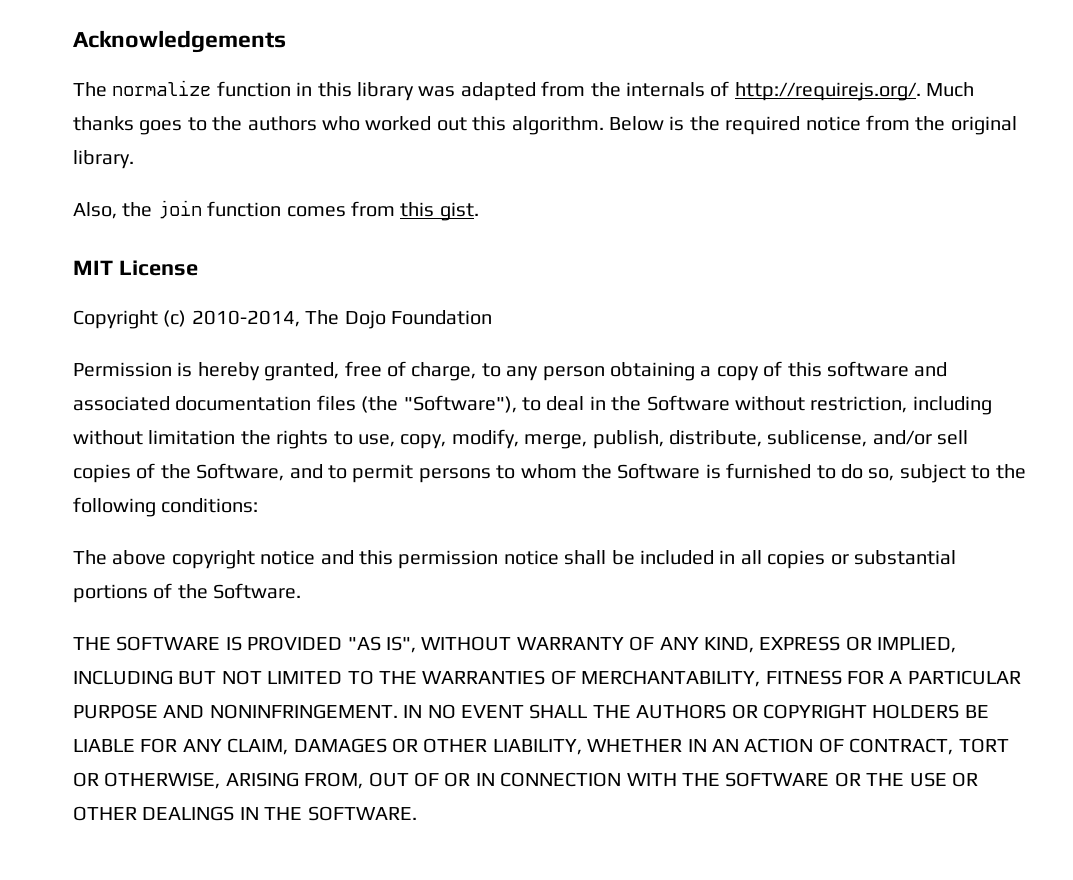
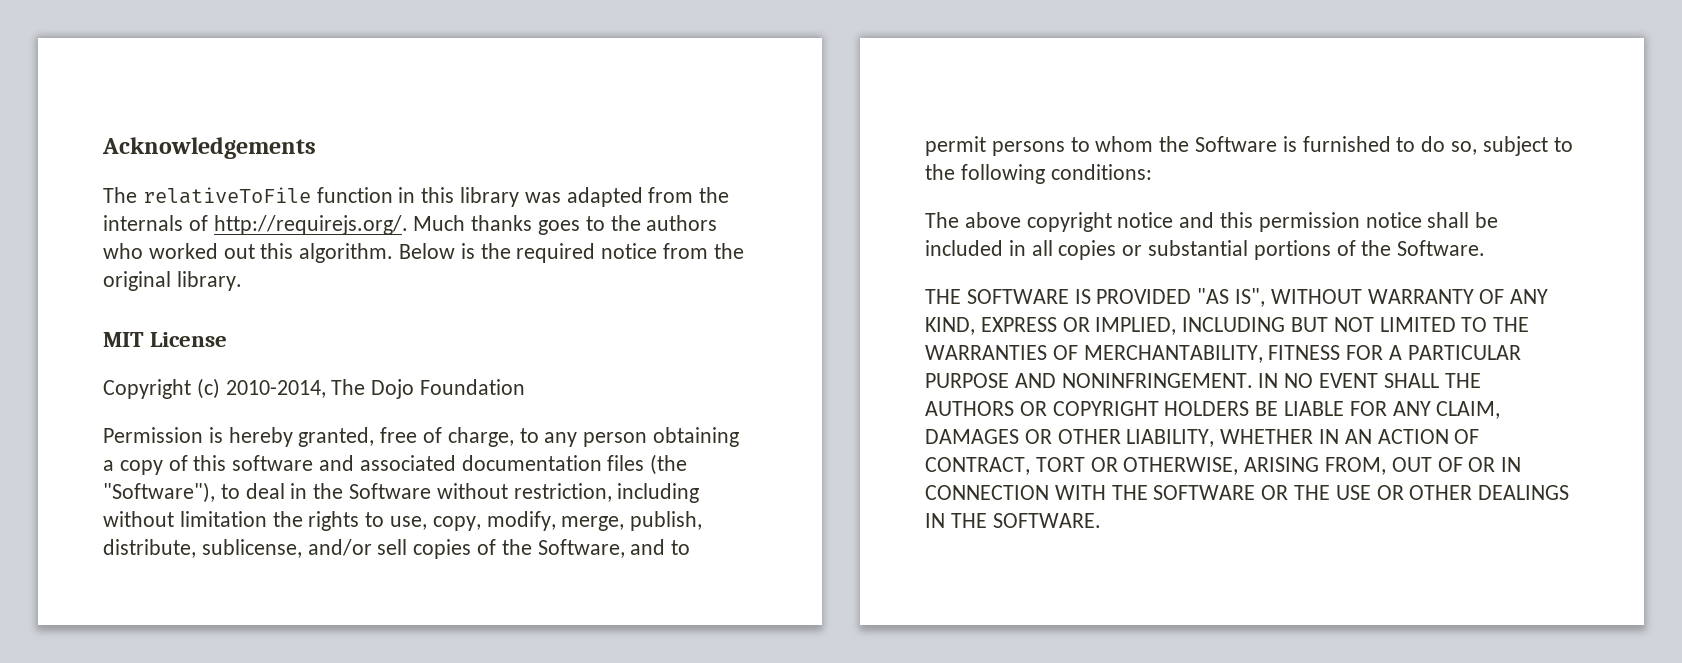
[112,80,212,96] normalize -> [142,187,311,204] relativeToFile
[73,200,479,221] // Also, the join function comes from this gist. -> (242, 281) none

